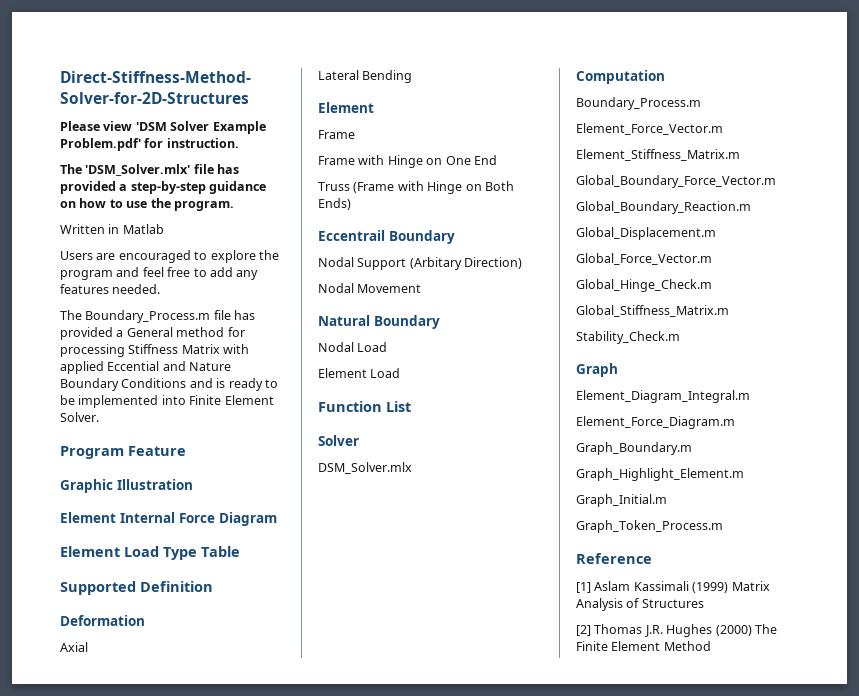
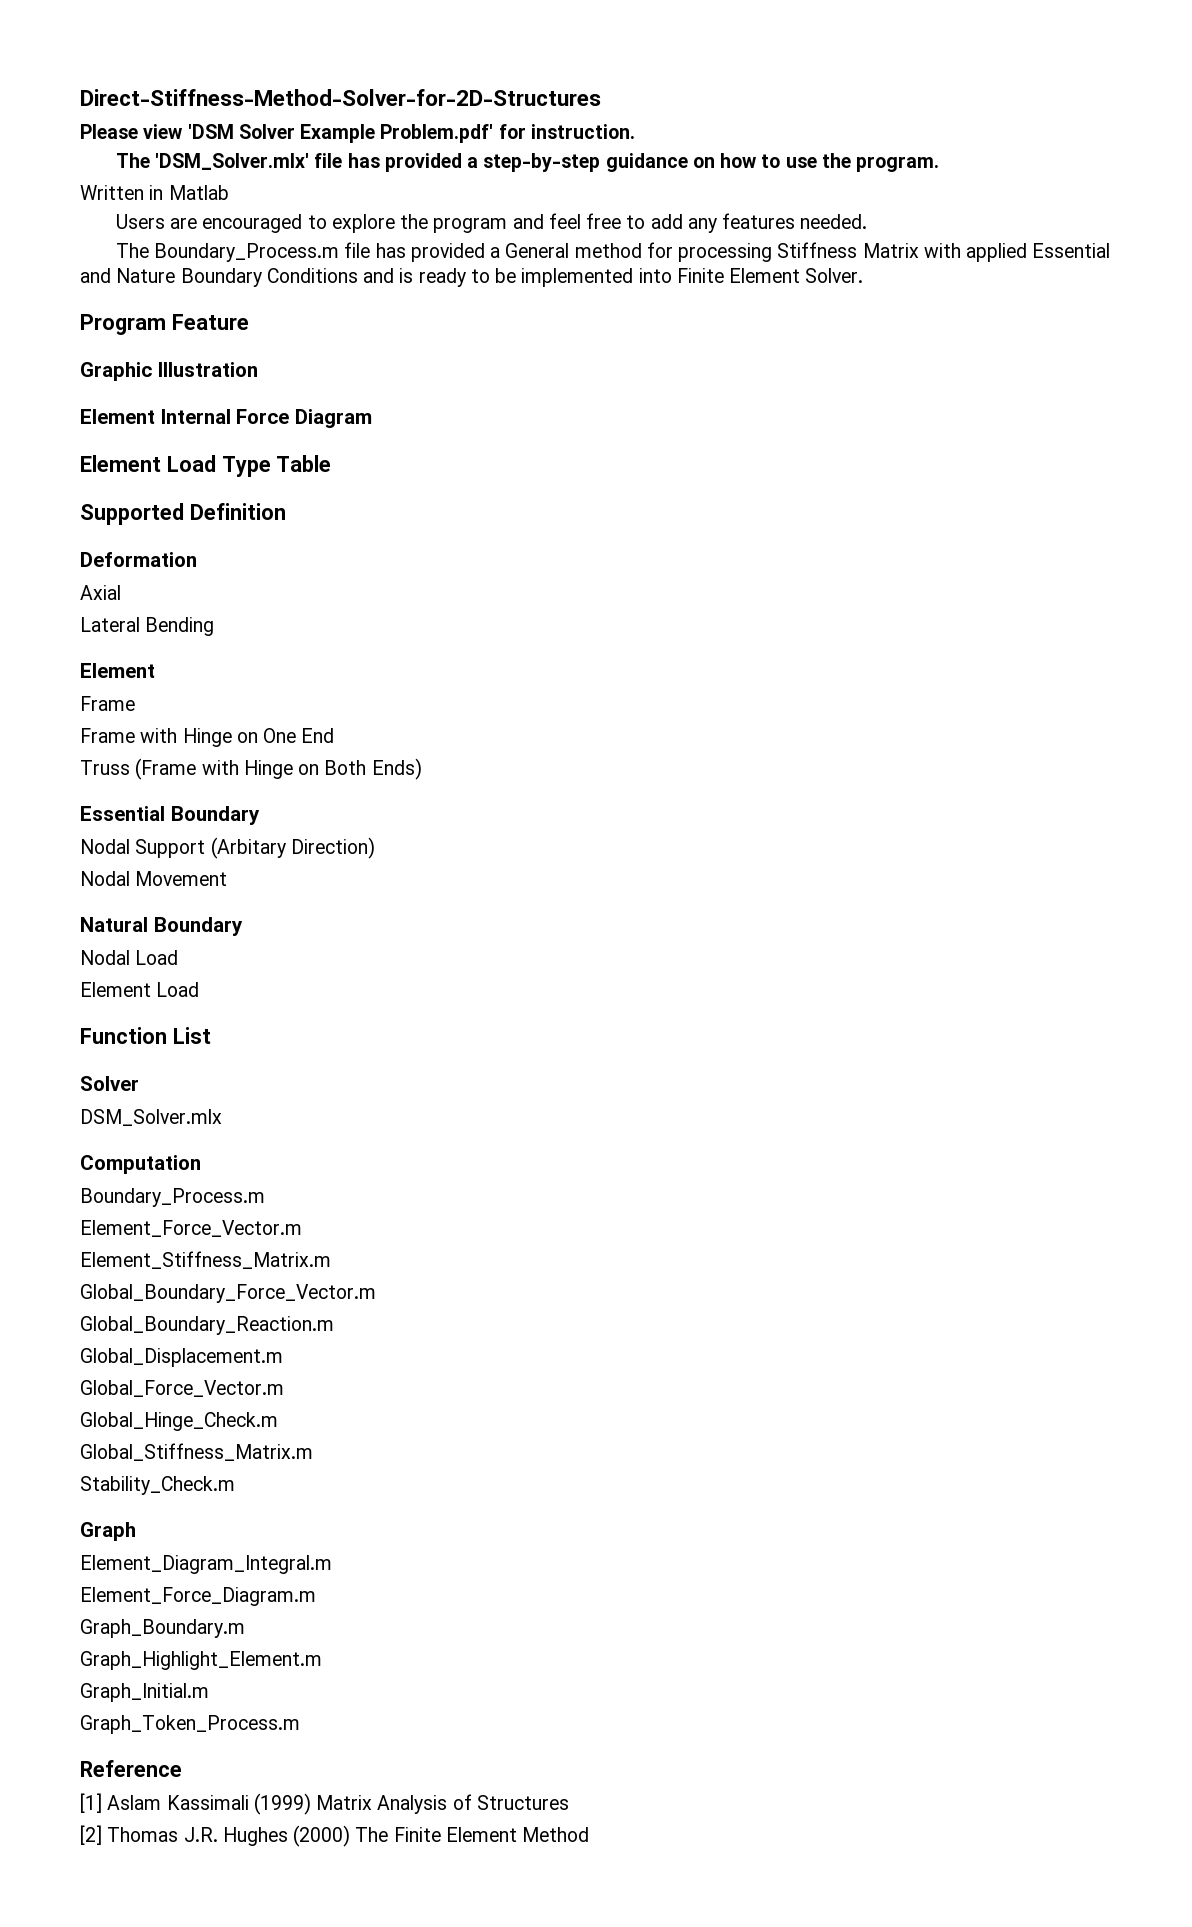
[107,361,160,371] Eccential -> [1032,243,1111,258] Essential
[318,230,385,241] Eccentrail -> [80,806,165,821] Essential

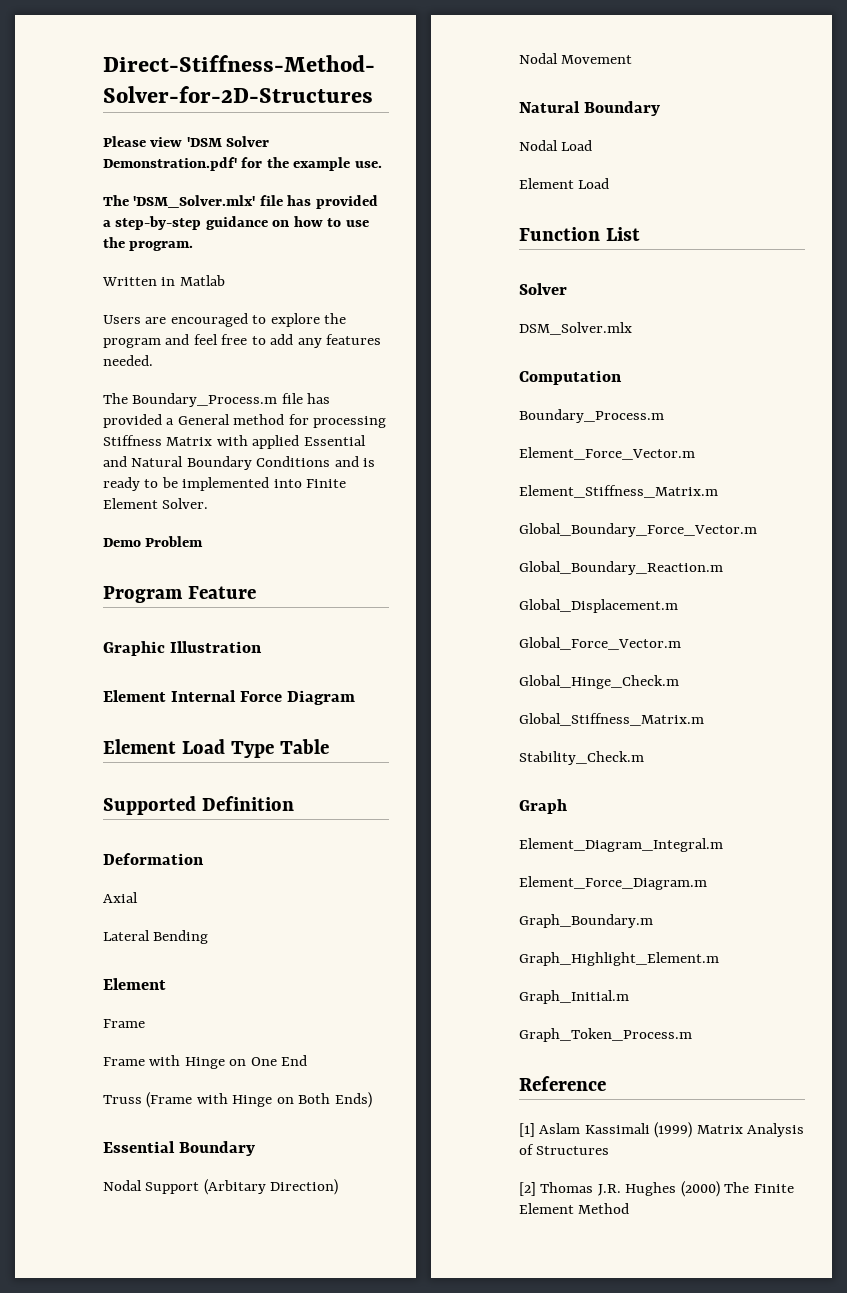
[300,124,635,143] Example Problem.pdf' for instruction. -> [103,157,382,171] Demonstration.pdf' for the example use.
[116,268,176,283] Nature -> [131,456,184,467] Natural
(864, 275) none -> [103,536,204,547] // Demo Problem

